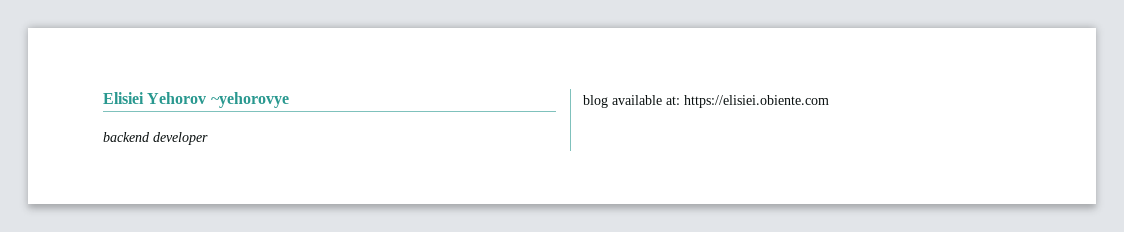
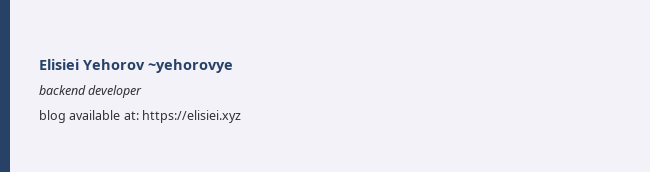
[684,95,829,108] https://elisiei.obiente.com -> [142,110,242,123] https://elisiei.xyz

